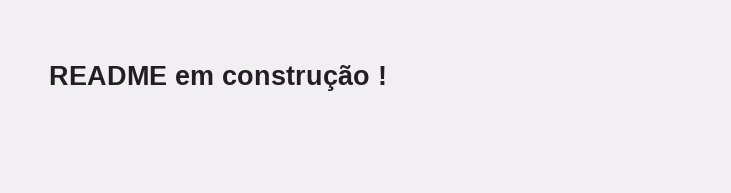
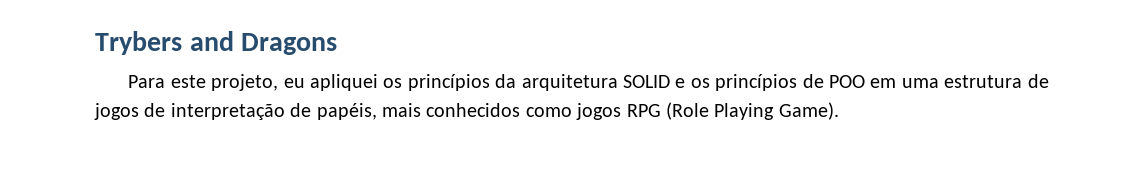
[49,65,387,91] README em construção ! -> [95,31,338,55] [128,74,1049,91] [94,102,839,120] Trybers and Dragons // Para este projeto, eu apliquei os princípios da arquitetura SOLID e os princípios de POO em uma estrutura de jogos de interpretação de papéis, mais conhecidos como jogos RPG (Role Playing Game).

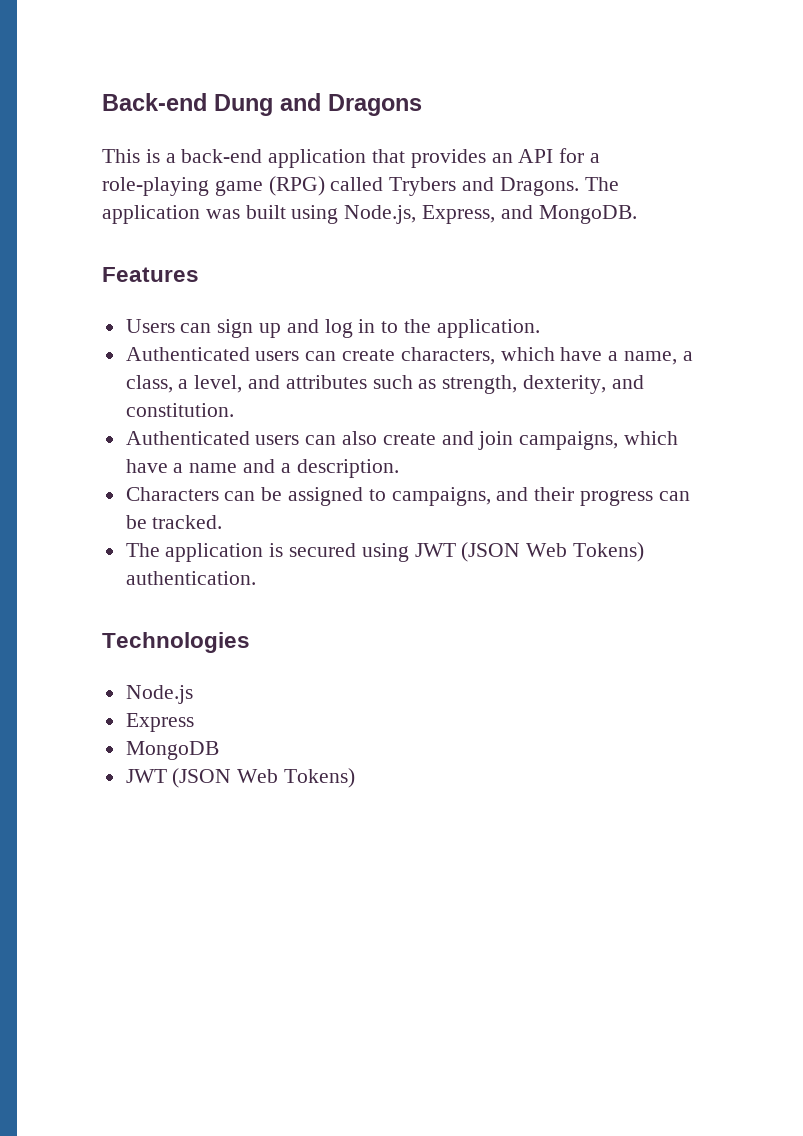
[95,31,182,55] Trybers -> [102,93,273,116] Back-end Dung
[128,74,1049,91] [94,102,839,120] Para este projeto, eu apliquei os princípios da arquitetura SOLID e os princípios de POO em uma estrutura de jogos de interpretação de papéis, mais conhecidos como jogos RPG (Role Playing Game). -> [102,148,601,168] [102,176,619,196] [102,205,637,224] [102,267,199,282] [125,319,540,338] [125,347,693,365] [125,375,644,394] [125,403,234,417] [125,431,679,450] [125,459,399,478] [125,487,690,506] [125,515,223,529] [125,542,645,562] [125,571,256,585] [102,632,250,653] [125,685,193,704] [125,713,194,732] [125,741,219,760] [125,768,356,788] This is a back-end application that provides an API for a role-playing game (RPG) called Trybers and Dragons. The application was built using Node.js, Express, and MongoDB. // Features // Users can sign up and log in to the application. // Authenticated users can create characters, which have a name, a class, a level, and attributes such as strength, dexterity, and constitution. // Authenticated users can also create and join campaigns, which have a name and a description. // Characters can be assigned to campaigns, and their progress can be tracked. // The application is secured using JWT (JSON Web Tokens) authentication. // Technologies // Node.js // Express // MongoDB // JWT (JSON Web Tokens)

